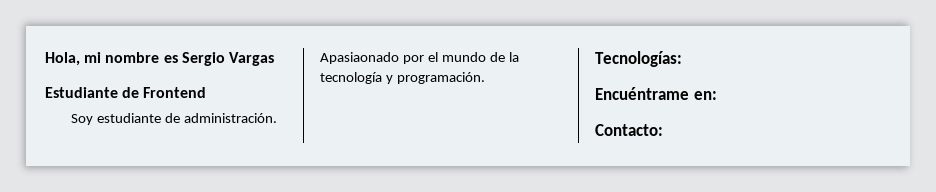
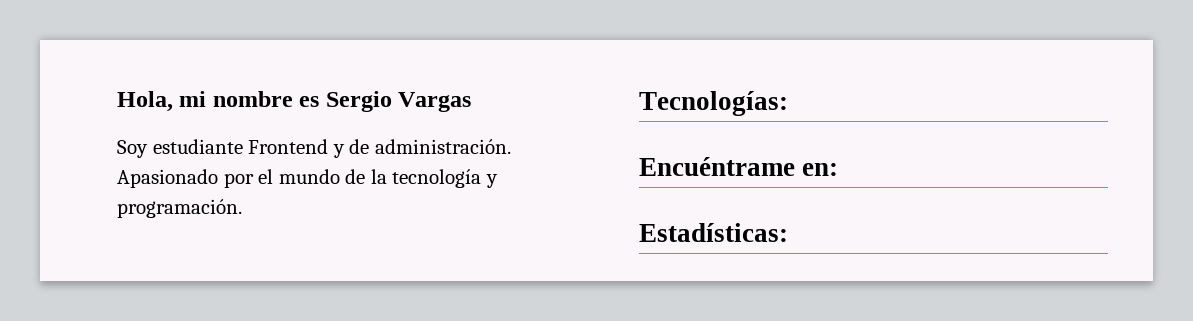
[45,87,207,98] // Estudiante de Frontend -> (472, 102) none
(161, 118) none -> [248,139,345,158] Frontend y
[320,52,399,64] Apasiaonado -> [117,169,218,188] Apasionado
[595,124,663,136] Contacto: -> [639,223,788,242] Estadísticas:

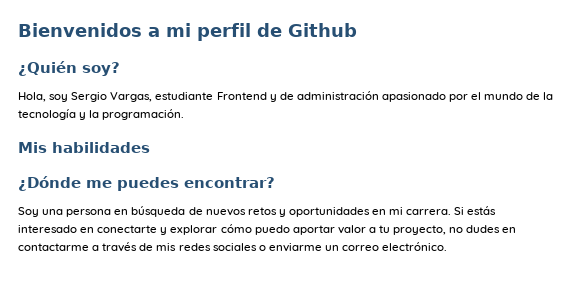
[117,91,472,112] [117,140,148,158] Hola, mi nombre es Sergio Vargas // Soy -> [18,23,357,41] [18,61,120,76] [18,92,153,102] Bienvenidos a mi perfil de Github // ¿Quién soy? // Hola, soy Sergio Vargas,
[374,139,511,154] [117,169,218,188] administración. Apasionado -> [296,91,446,102] administración apasionado
(498, 181) none -> [89,110,100,118] la
[639,91,788,116] [639,157,839,176] [639,223,788,242] Tecnologías: // Encuéntrame en: // Estadísticas: -> [18,142,150,153] [18,176,275,191] [18,206,497,217] [18,224,517,235] [18,242,448,252] Mis habilidades // ¿Dónde me puedes encontrar? // Soy una persona en búsqueda de nuevos retos y oportunidades en mi carrera. Si estás interesado en conectarte y explorar cómo puedo aportar valor a tu proyecto, no dudes en contactarme a través de mis redes sociales o enviarme un correo electrónico.

